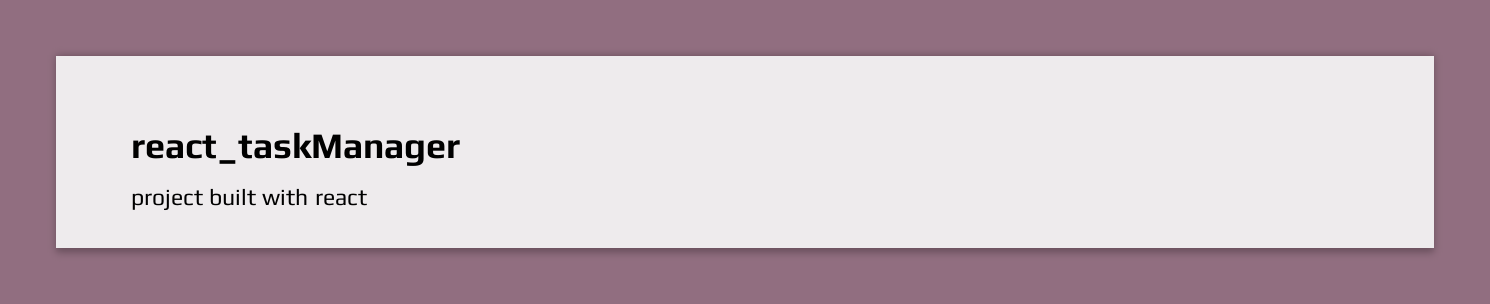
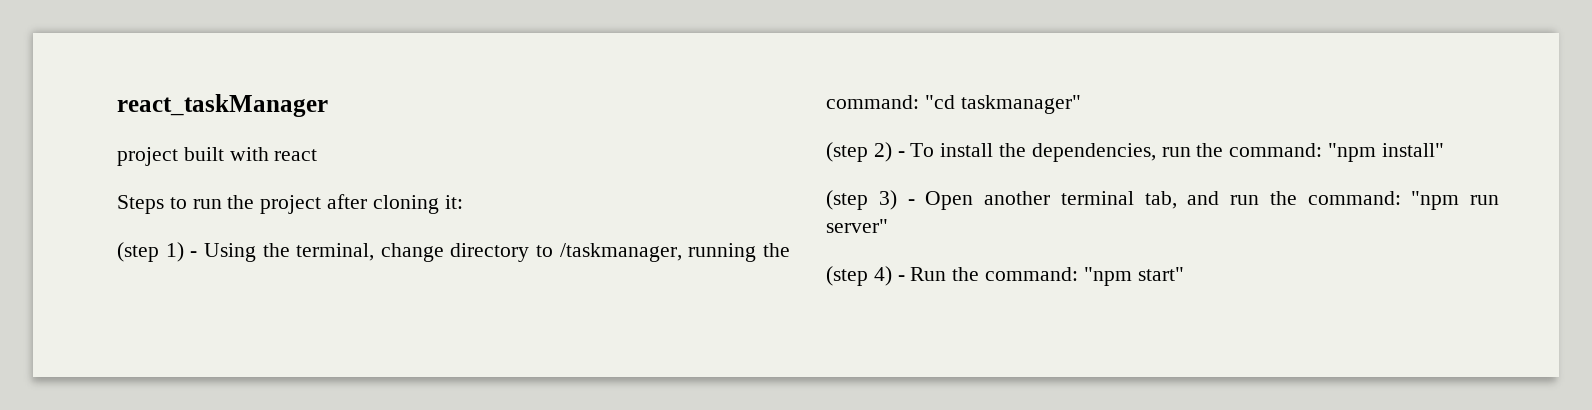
(367, 198) none -> [117,194,463,214] [117,242,790,262] [826,95,1081,114] [826,142,1444,162] [826,190,1499,210] [826,219,888,233] [826,266,1184,286] // Steps to run the project after cloning it: // (step 1) - Using the terminal, change directory to /taskmanager, running the command: "cd taskmanager" // (step 2) - To install the dependencies, run the command: "npm install" // (step 3) - Open another terminal tab, and run the command: "npm run server" // (step 4) - Run the command: "npm start"

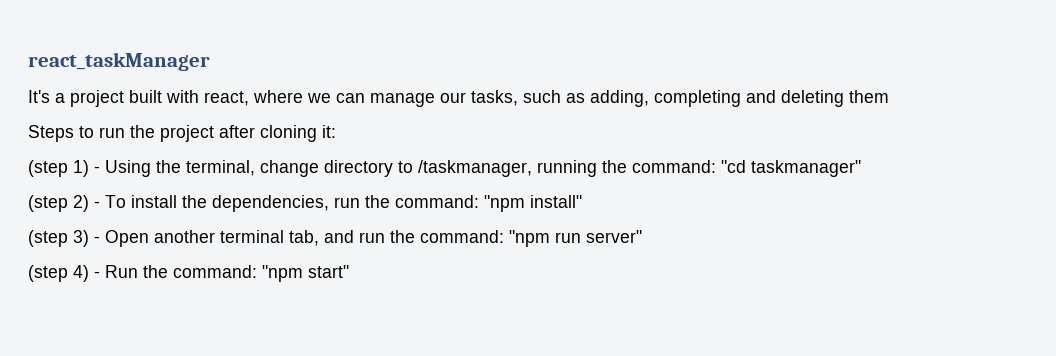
(328, 105) none -> [28,90,65,103] It's a
[274,149,318,161] react -> [204,90,889,107] react, where we can manage our tasks, such as adding, completing and deleting them

